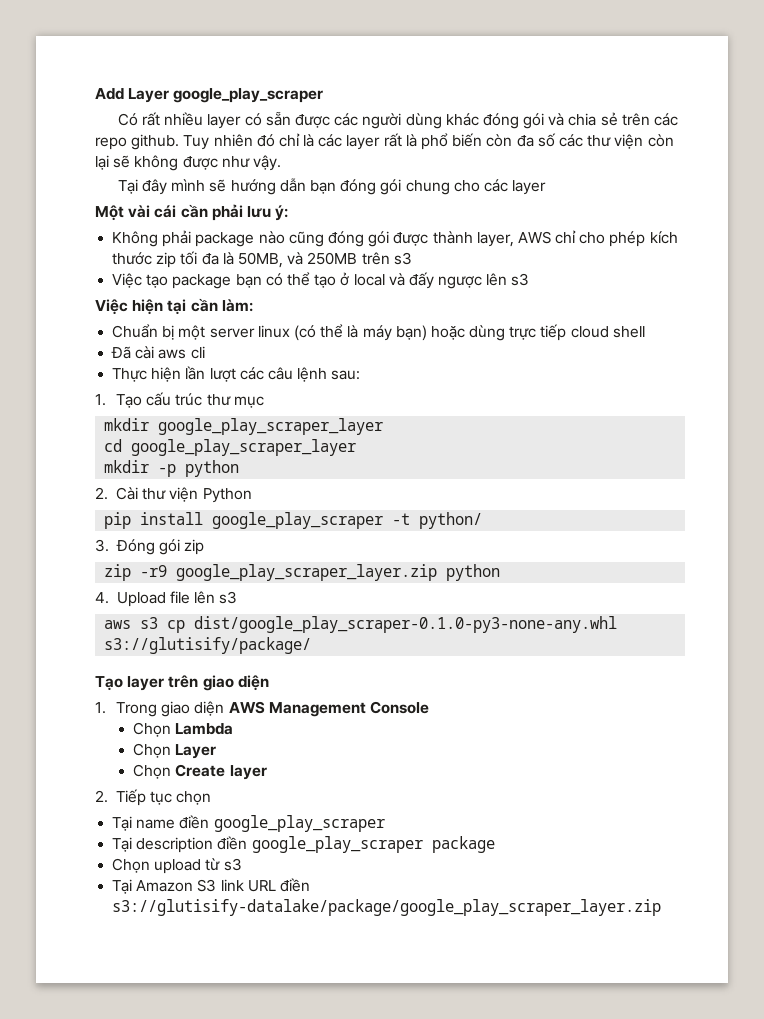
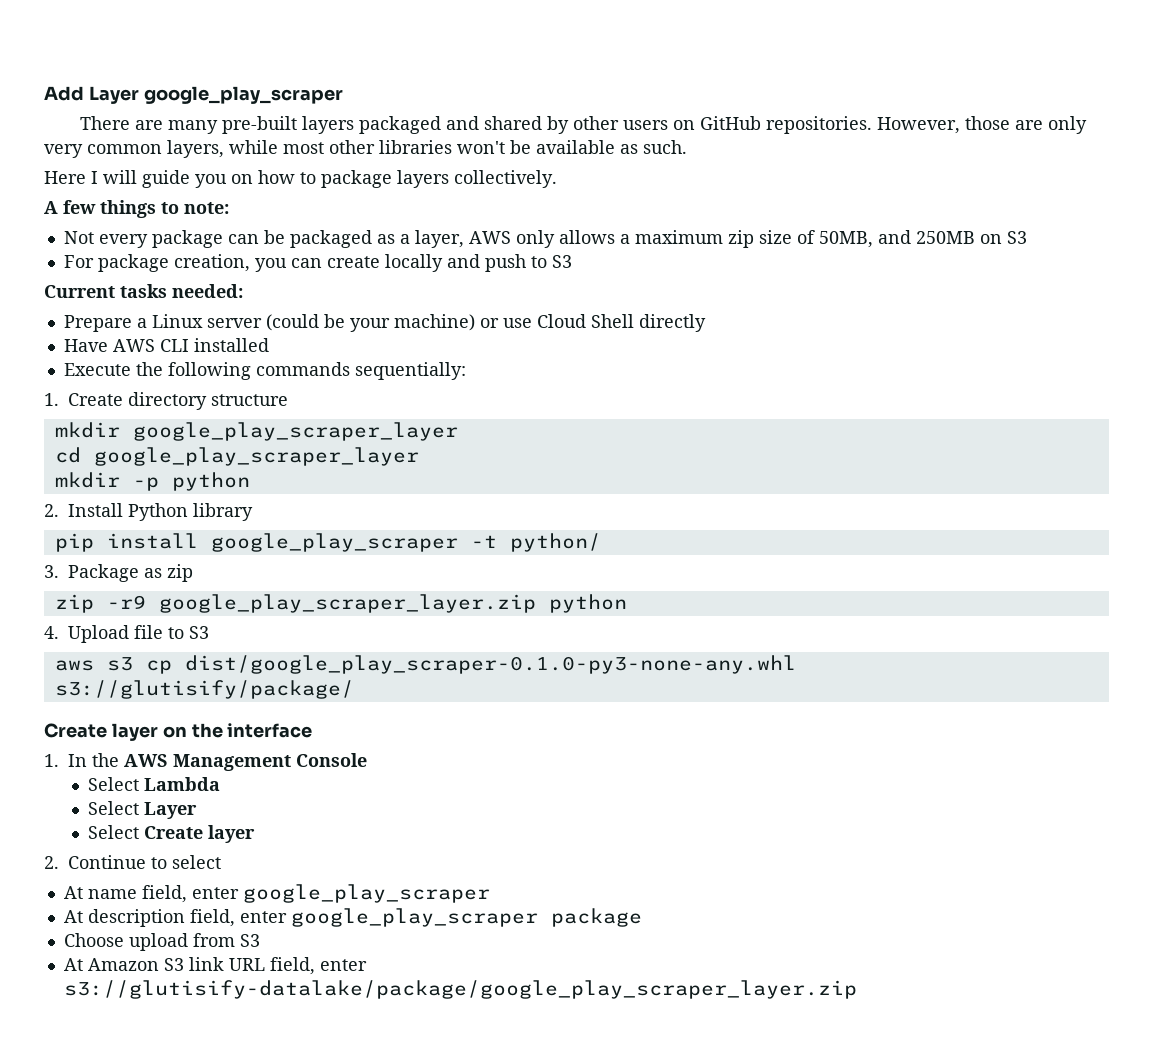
[117,111,678,129] [95,133,674,150] [95,155,281,171] [117,178,547,195] [95,204,289,221] [112,230,678,247] [112,251,412,268] [112,272,530,289] [95,298,253,315] [112,324,645,341] [111,346,205,359] [112,366,361,382] [95,392,264,408] Có rất nhiều layer có sẵn được các người dùng khác đóng gói và chia sẻ trên các repo github. Tuy nhiên đó chỉ là các layer rất là phổ biến còn đa số các thư viện còn lại sẽ không được như vậy. // Tại đây mình sẽ hướng dẫn bạn đóng gói chung cho các layer // Một vài cái cần phải lưu ý: // Không phải package nào cũng đóng gói được thành layer, AWS chỉ cho phép kích thước zip tối đa là 50MB, và 250MB trên s3 // Việc tạo package bạn có thể tạo ở local và đấy ngược lên s3 // Việc hiện tại cần làm: // Chuẩn bị một server linux (có thể là máy bạn) hoặc dùng trực tiếp cloud shell // Đã cài aws cli // Thực hiện lần lượt các câu lệnh sau: // 1. Tạo cấu trúc thư mục -> [79,116,1087,134] [44,140,687,158] [44,170,557,188] [44,200,229,218] [63,230,1027,248] [63,254,572,272] [44,284,243,298] [63,314,706,332] [63,338,269,352] [63,362,466,380] [44,392,289,410] There are many pre-built layers packaged and shared by other users on GitHub repositories. However, those are only very common layers, while most other libraries won't be available as such. // Here I will guide you on how to package layers collectively. // A few things to note: // Not every package can be packaged as a layer, AWS only allows a maximum zip size of 50MB, and 250MB on S3 // For package creation, you can create locally and push to S3 // Current tasks needed: // Prepare a Linux server (could be your machine) or use Cloud Shell directly // Have AWS CLI installed // Execute the following commands sequentially: // 1. Create directory structure
[116,487,199,502] Cài thư viện -> [68,503,124,517] Install
(252, 495) none -> [193,503,254,521] library
[115,539,180,555] Đóng gói -> [68,564,163,582] Package as
[194,591,238,604] lên s3 -> [168,626,210,639] to S3
[95,675,269,691] [95,701,225,717] Tạo layer trên giao diện // 1. Trong giao diện -> [44,723,313,741] [44,753,120,767] Create layer on the interface // 1. In the
[133,722,172,737] Chọn -> [88,777,140,791] Select
[133,743,172,758] Chọn -> [88,801,140,815] Select
[133,764,172,779] Chọn -> [88,825,140,839] Select
[116,789,212,806] [112,815,385,832] [112,836,495,853] [112,858,242,874] [112,879,133,894] Tiếp tục chọn // Tại name điền google_play_scraper // Tại description điền google_play_scraper package // Chọn upload từ s3 // Tại -> [68,855,222,869] [63,884,490,903] [63,908,642,927] [63,933,260,951] [63,958,83,971] Continue to select // At name field, enter google_play_scraper // At description field, enter google_play_scraper package // Choose upload from S3 // At
[279,878,310,892] điền -> [269,957,367,975] field, enter

